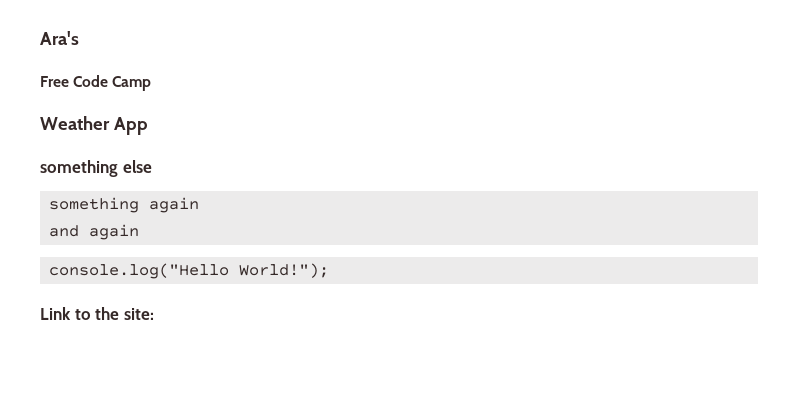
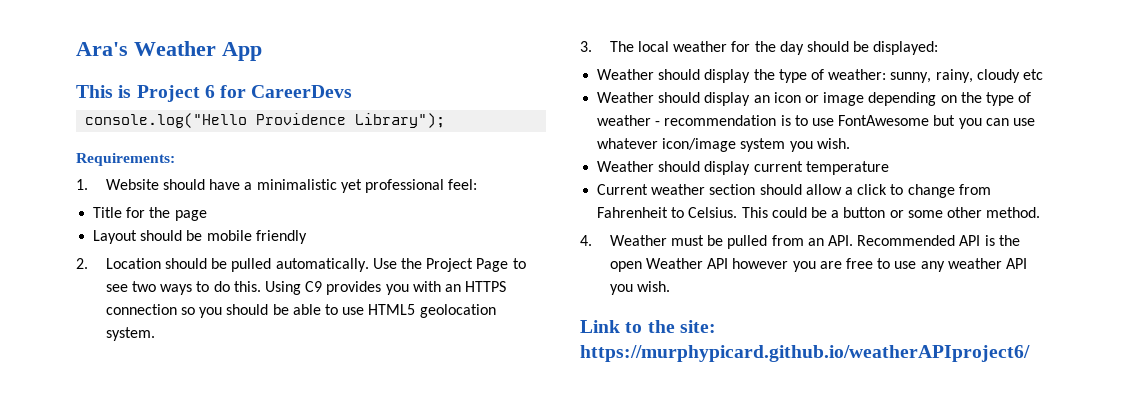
[40,75,152,91] // Free Code Camp // -> (128, 49) none
[40,160,152,177] [48,197,199,213] [48,224,139,240] [48,263,329,279] something else // something again // and again // console.log("Hello World!"); -> [76,85,353,102] [85,113,446,128] [76,153,175,166] [76,179,478,193] [93,207,207,221] [93,230,307,244] [76,258,526,272] [105,281,507,295] [105,304,496,318] [105,327,155,341] [580,41,939,55] [597,69,1043,83] [597,92,1032,106] [597,115,1035,129] [597,138,850,152] [597,161,889,175] [597,184,991,198] [597,207,1041,218] [580,235,1020,249] [609,258,1027,272] [609,281,671,295] This is Project 6 for CareerDevs // console.log("Hello Providence Library"); // Requirements: // 1. Website should have a minimalistic yet professional feel: // Title for the page // Layout should be mobile friendly // 2. Location should be pulled automatically. Use the Project Page to see two ways to do this. Using C9 provides you with an HTTPS connection so you should be able to use HTML5 geolocation system. // 3. The local weather for the day should be displayed: // Weather should display the type of weather: sunny, rainy, cloudy etc // Weather should display an icon or image depending on the type of weather - recommendation is to use FontAwesome but you can use whatever icon/image system you wish. // Weather should display current temperature // Current weather section should allow a click to change from Fahrenheit to Celsius. This could be a button or some other method. // 4. Weather must be pulled from an API. Recommended API is the open Weather API however you are free to use any weather API you wish.
(154, 314) none -> [580,345,1030,362] https://murphypicard.github.io/weatherAPIproject6/

